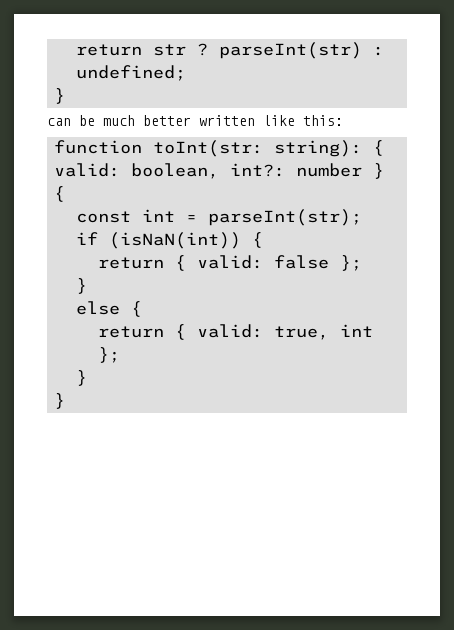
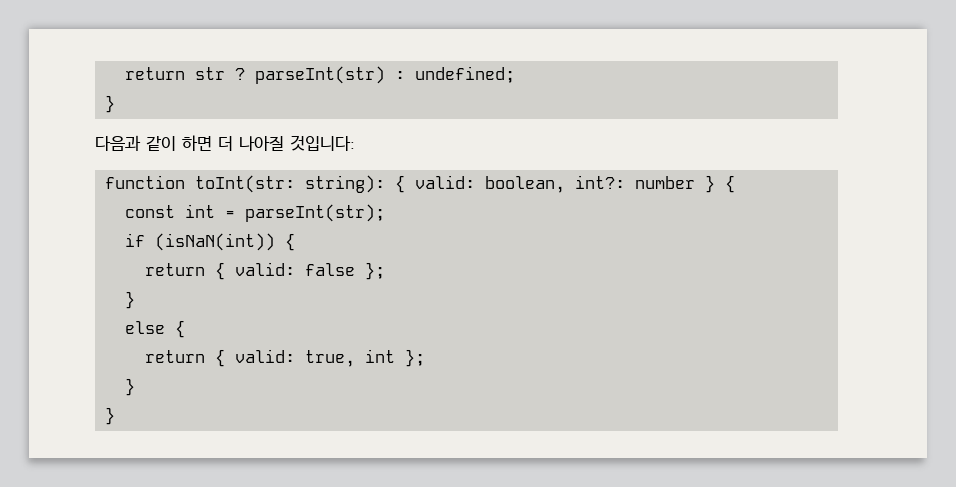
[47,115,343,126] can be much better written like this: -> [95,135,355,151] 다음과 같이 하면 더 나아질 것입니다:

